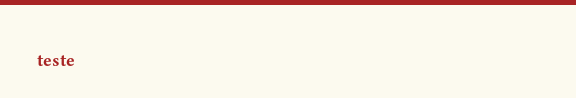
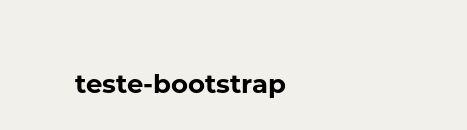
[37,55,75,66] teste -> [75,74,286,98] teste-bootstrap

